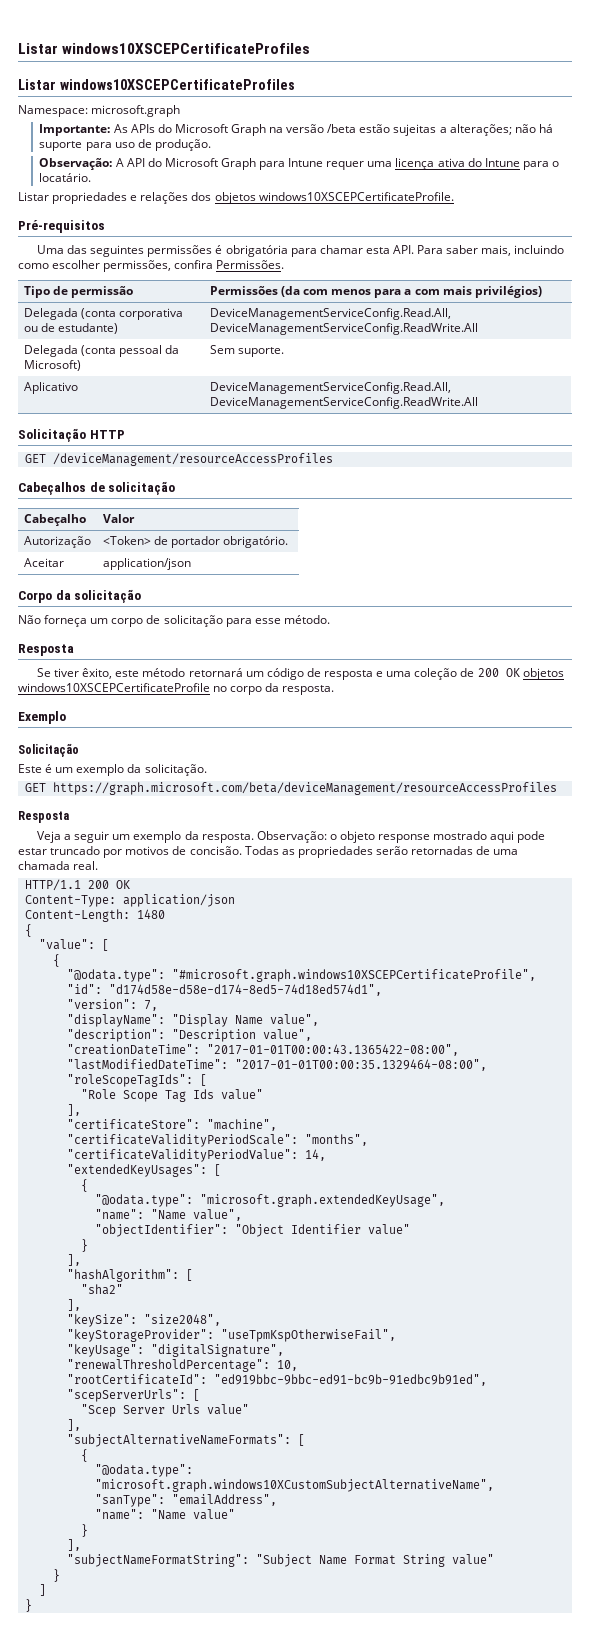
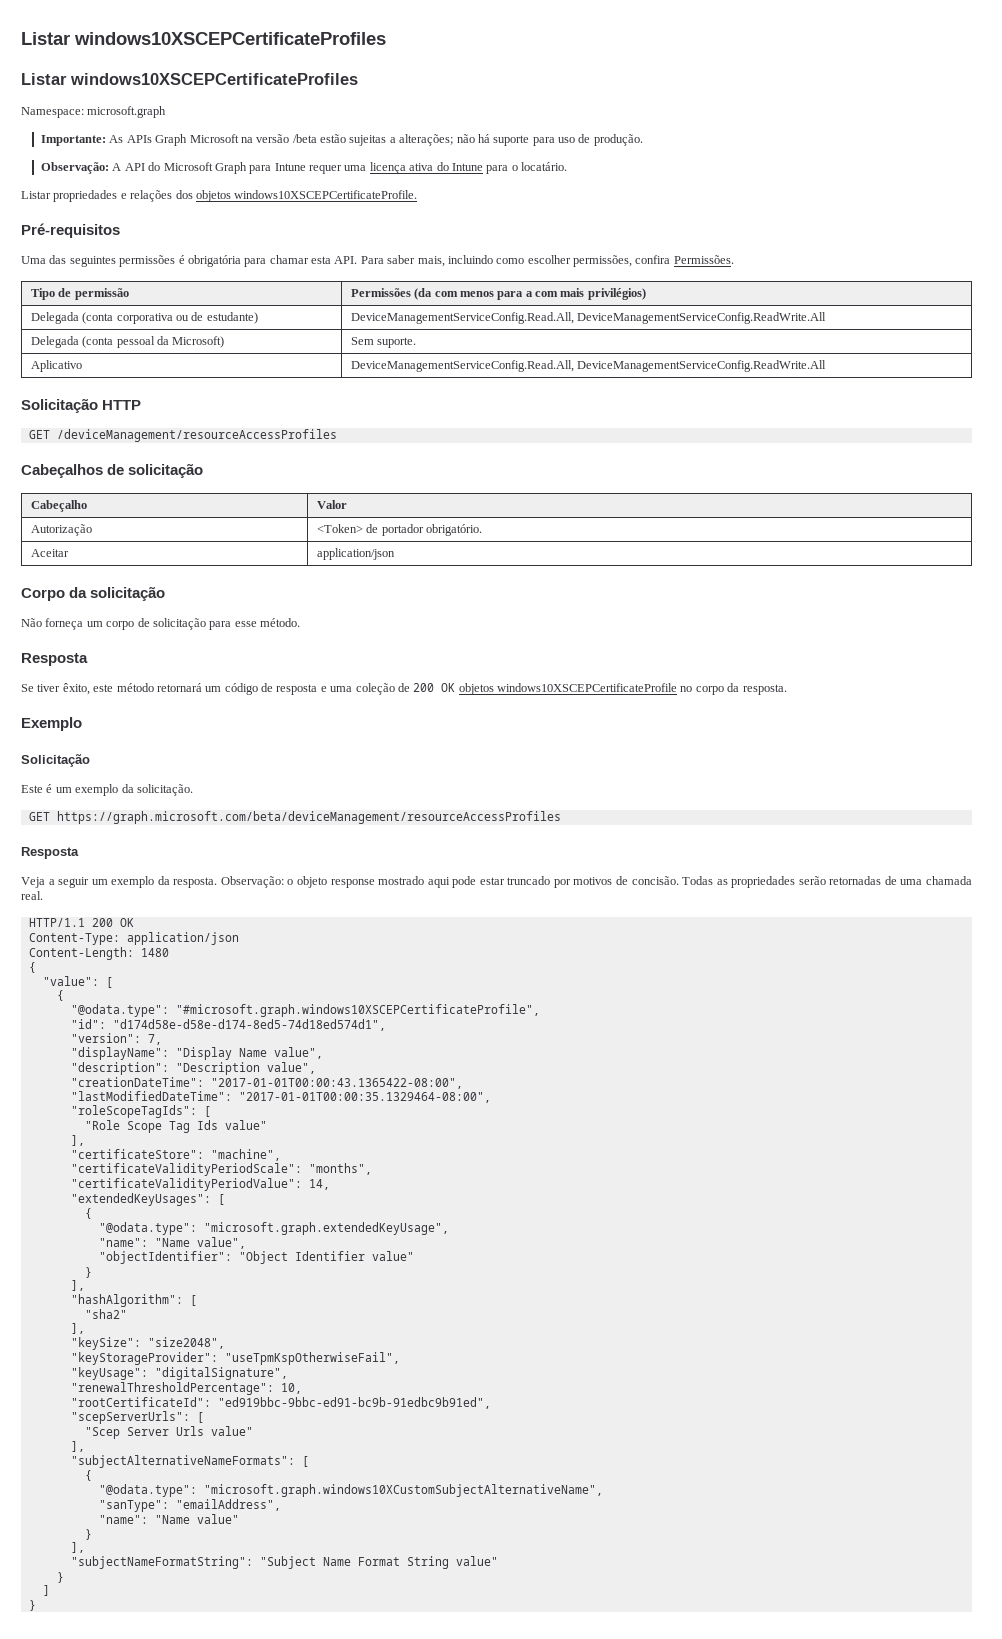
[157,124,266,136] do Microsoft Graph -> [155,134,239,146] Graph Microsoft

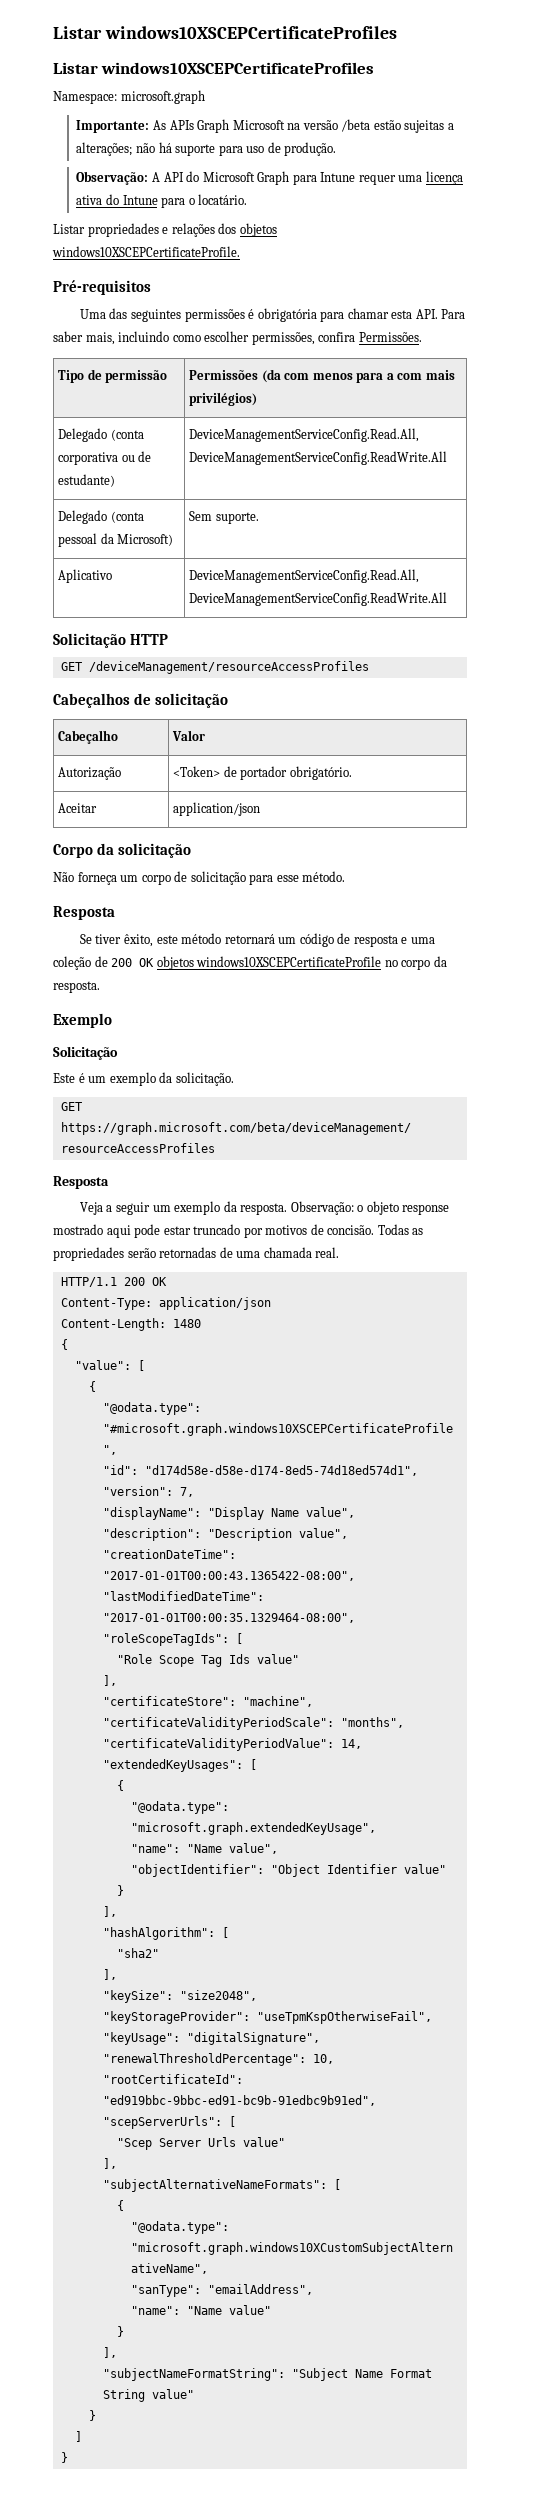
[30,312,79,324] Delegada -> [58,428,108,442] Delegado
[30,336,79,348] Delegada -> [58,510,108,524] Delegado

